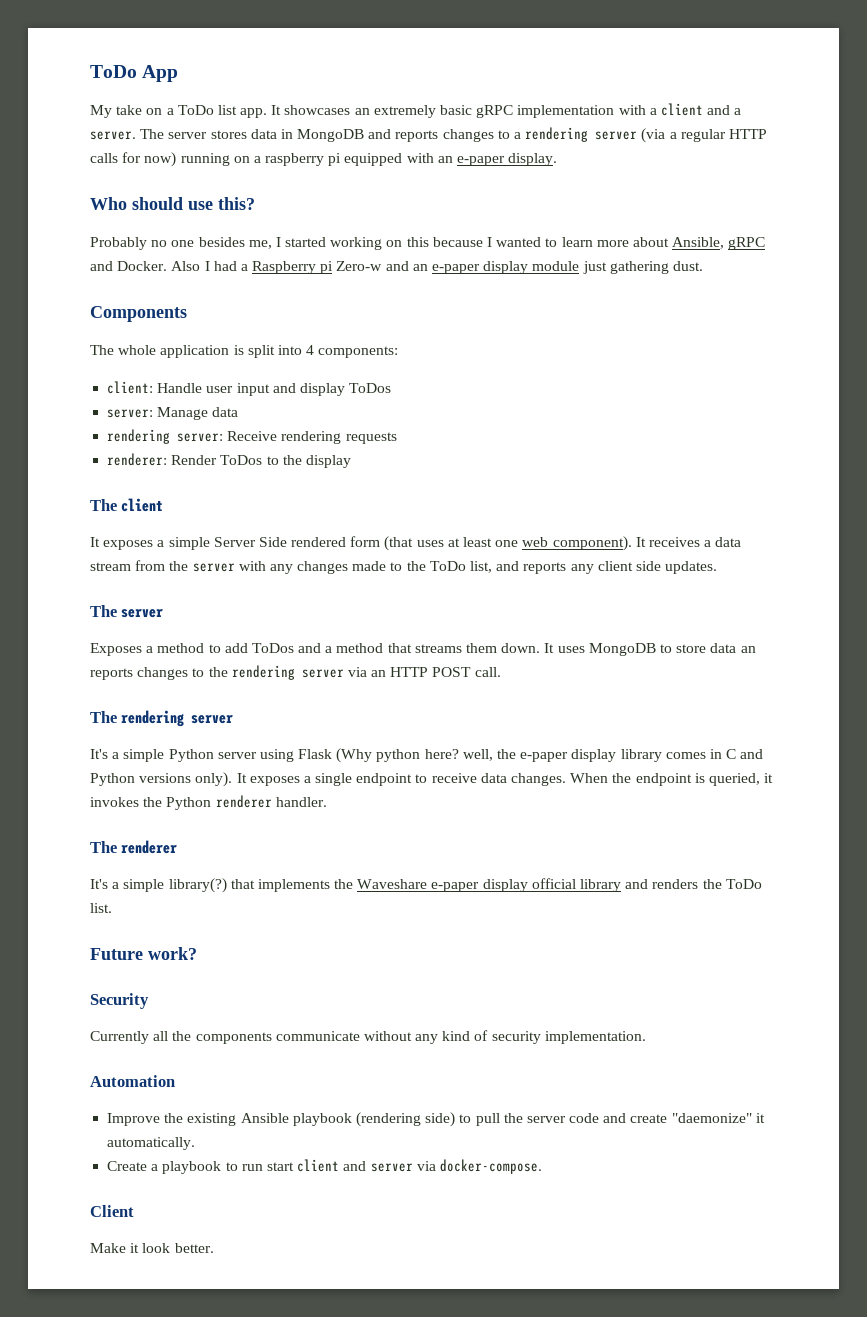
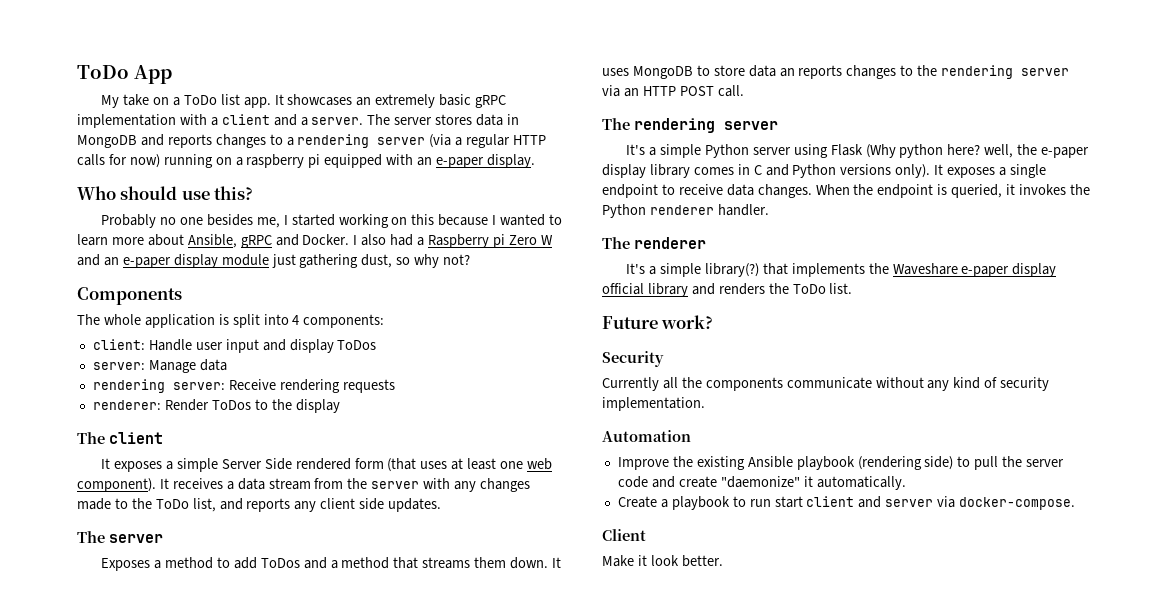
[171,261,210,271] Also I -> [353,234,387,246] I also
[336,261,383,271] Zero-w -> [508,235,553,245] Zero W
[672,261,703,271] dust. -> [361,254,471,268] dust, so why not?

